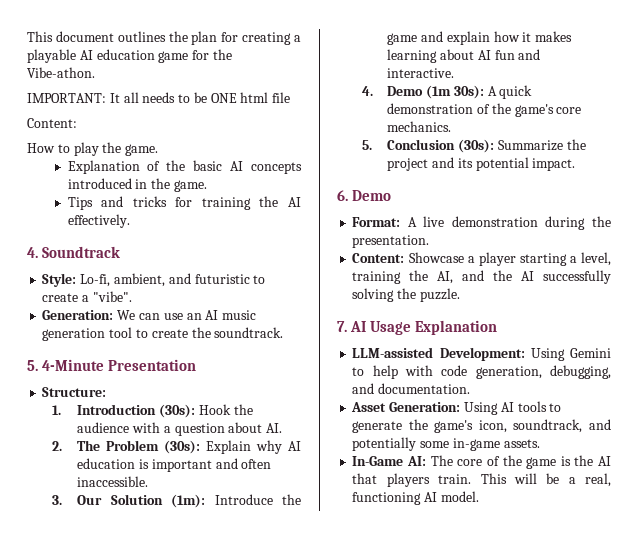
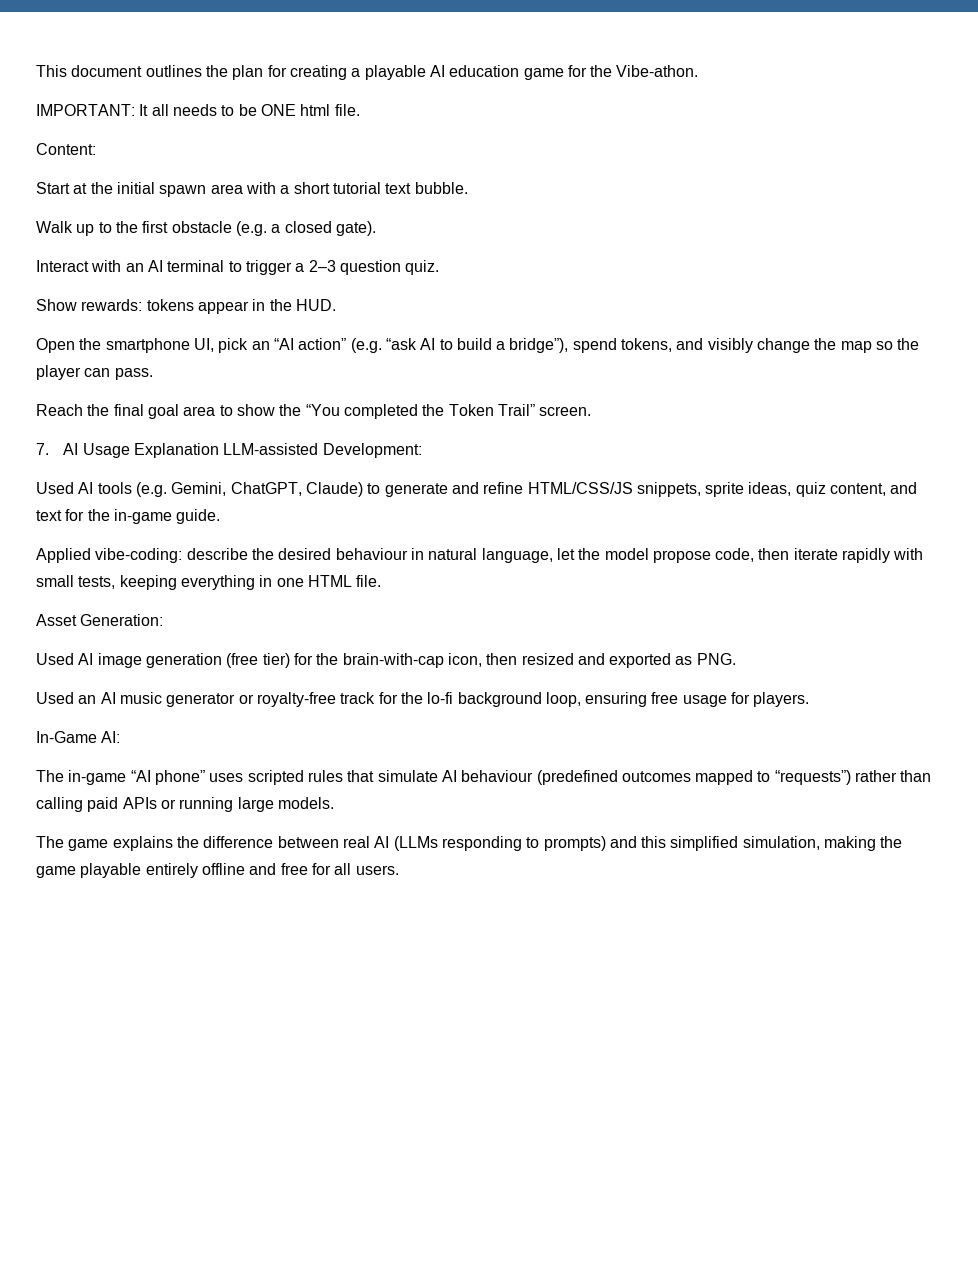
[272,92,291,103] file -> [334,104,360,116] file.
[27,142,159,156] [67,160,302,174] [67,178,207,192] [67,196,301,210] [67,214,130,228] [27,246,120,258] [42,273,266,287] [42,291,132,302] [42,310,257,320] [42,327,284,341] [27,359,196,371] [42,387,107,397] [52,404,253,418] [77,422,283,436] [52,440,301,454] [77,458,272,472] [77,476,149,487] [52,494,302,508] [387,31,573,45] [387,49,541,63] [387,68,455,78] [362,85,533,99] [387,103,582,117] [387,121,452,132] [362,139,586,153] [387,157,576,171] [337,190,391,201] [352,216,611,230] [352,235,430,248] [352,252,611,266] [352,270,611,284] [352,288,460,302] [337,320,497,335] [352,347,611,361] [352,365,611,379] [352,383,471,394] [351,401,562,415] [352,419,611,433] [352,437,540,451] [352,455,611,469] [352,473,611,487] [352,491,479,505] How to play the game. // Explanation of the basic AI concepts introduced in the game. // Tips and tricks for training the AI effectively. // 4. Soundtrack // Style: Lo-fi, ambient, and futuristic to create a "vibe". // Generation: We can use an AI music generation tool to create the soundtrack. // 5. 4-Minute Presentation // Structure: // 1. Introduction (30s): Hook the audience with a question about AI. // 2. The Problem (30s): Explain why AI education is important and often inaccessible. // 3. Our Solution (1m): Introduce the game and explain how it makes learning about AI fun and interactive. // 4. Demo (1m 30s): A quick demonstration of the game's core mechanics. // 5. Conclusion (30s): Summarize the project and its potential impact. // 6. Demo // Format: A live demonstration during the presentation. // Content: Showcase a player starting a level, training the AI, and the AI successfully solving the puzzle. // 7. AI Usage Explanation // LLM-assisted Development: Using Gemini to help with code generation, debugging, and documentation. // Asset Generation: Using AI tools to generate the game's icon, soundtrack, and potentially some in-game assets. // In-Game AI: The core of the game is the AI that players train. This will be a real, functioning AI model. -> [36,182,468,197] [36,221,376,236] [36,260,440,275] [36,299,336,314] [36,338,920,353] [36,365,153,380] [36,404,592,419] [36,443,422,458] [36,482,918,497] [36,509,221,524] [36,548,924,563] [36,575,382,590] [36,614,164,626] [36,653,736,668] [36,692,810,707] [36,731,121,743] [36,770,932,785] [36,797,334,812] [36,836,903,851] [36,863,399,878] Start at the initial spawn area with a short tutorial text bubble. // Walk up to the first obstacle (e.g. a closed gate). // Interact with an AI terminal to trigger a 2–3 question quiz. // Show rewards: tokens appear in the HUD. // Open the smartphone UI, pick an “AI action” (e.g. “ask AI to build a bridge”), spend tokens, and visibly change the map so the player can pass. // Reach the final goal area to show the “You completed the Token Trail” screen. // 7. AI Usage Explanation LLM-assisted Development: // Used AI tools (e.g. Gemini, ChatGPT, Claude) to generate and refine HTML/CSS/JS snippets, sprite ideas, quiz content, and text for the in‑game guide. // Applied vibe‑coding: describe the desired behaviour in natural language, let the model propose code, then iterate rapidly with small tests, keeping everything in one HTML file. // Asset Generation: // Used AI image generation (free tier) for the brain‑with‑cap icon, then resized and exported as PNG. // Used an AI music generator or royalty‑free track for the lo‑fi background loop, ensuring free usage for players. // In-Game AI: // The in‑game “AI phone” uses scripted rules that simulate AI behaviour (predefined outcomes mapped to “requests”) rather than calling paid APIs or running large models. // The game explains the difference between real AI (LLMs responding to prompts) and this simplified simulation, making the game playable entirely offline and free for all users.

